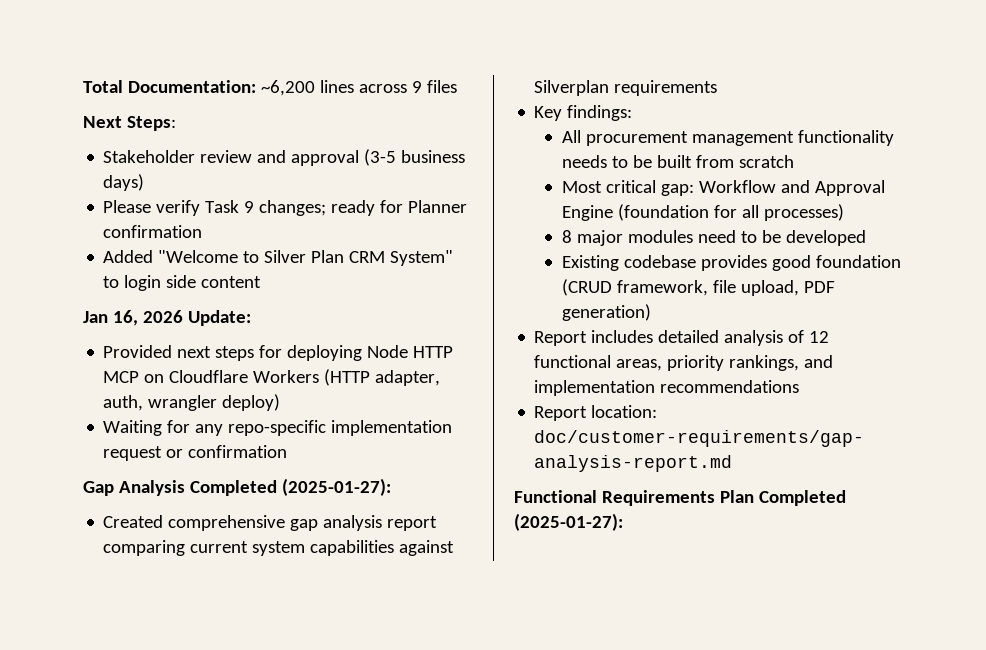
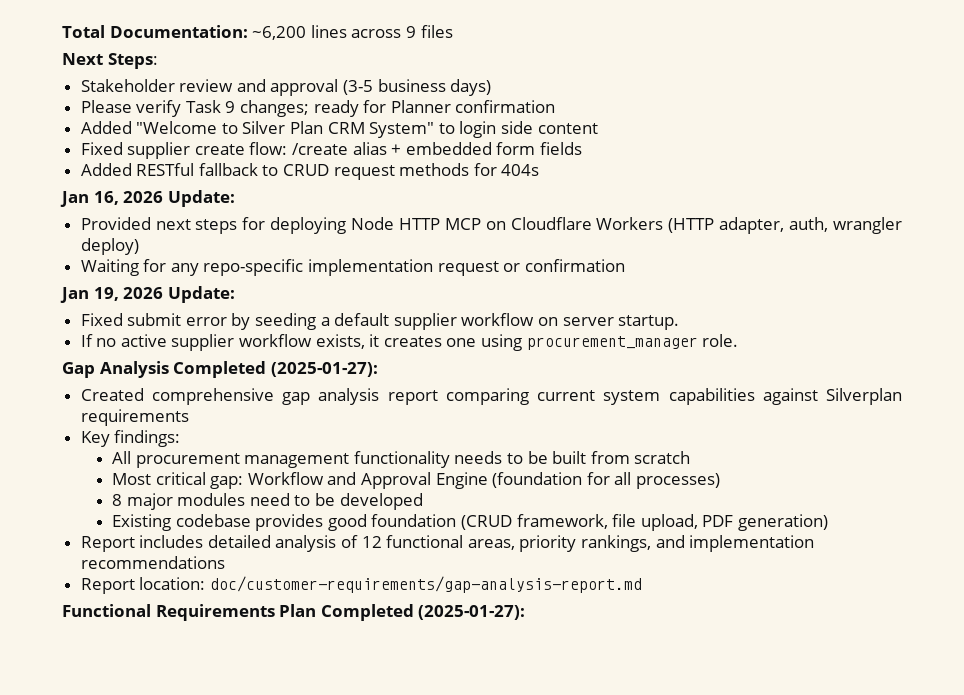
(262, 282) none -> [80,142,583,159] [80,163,540,180] // Fixed supplier create flow: /create alias + embedded form fields // Added RESTful fallback to CRUD request methods for 404s
(288, 451) none -> [60,286,235,303] [80,313,680,330] [80,334,739,351] // Jan 19, 2026 Update: // Fixed submit error by seeding a default supplier workflow on server startup. // If no active supplier workflow exists, it creates one using procurement_manager role.

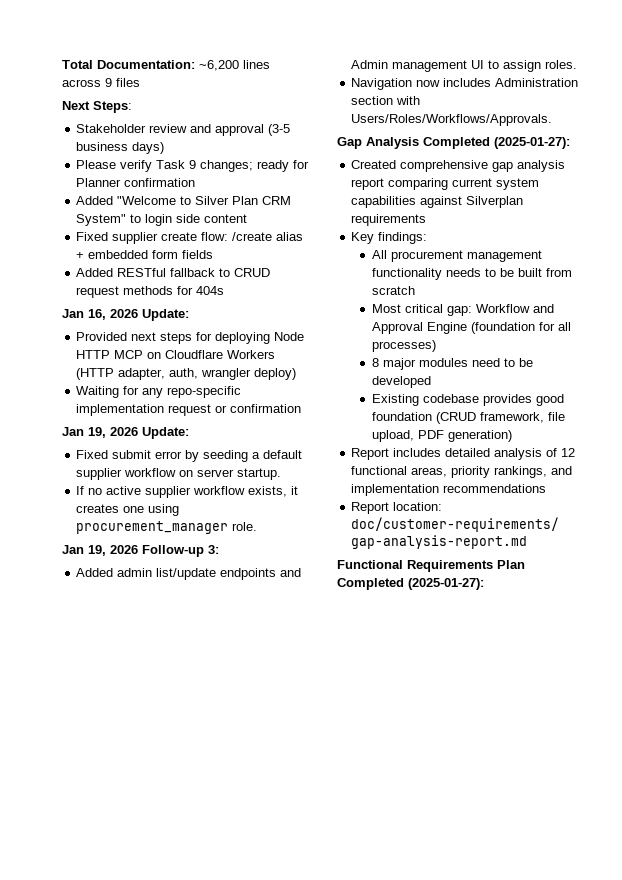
(739, 340) none -> [62,545,219,557] [76,568,302,580] [351,60,578,72] [351,78,579,90] [351,96,421,105] [351,114,553,126] // Jan 19, 2026 Follow-up 3: // Added admin list/update endpoints and Admin management UI to assign roles. // Navigation now includes Administration section with Users/Roles/Workflows/Approvals.

